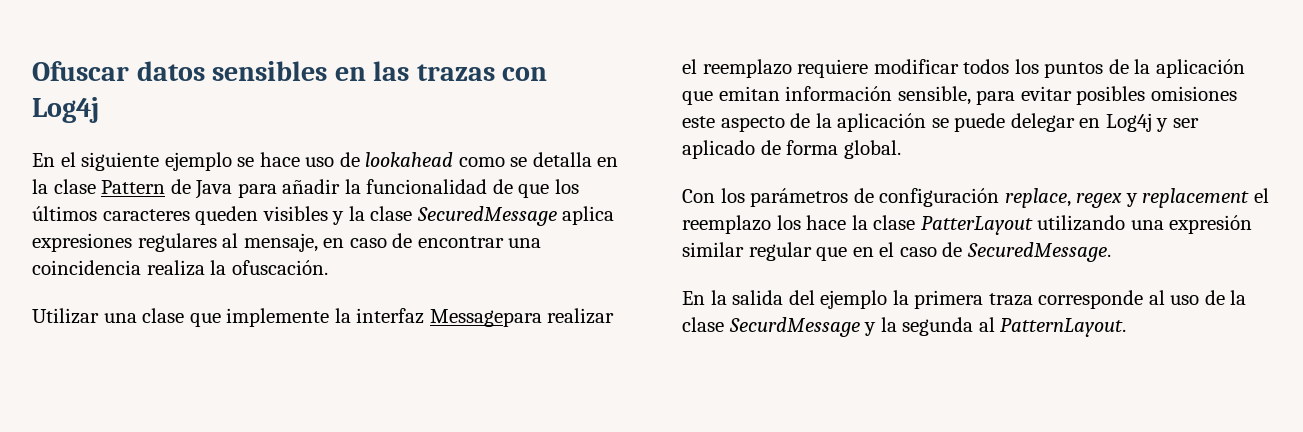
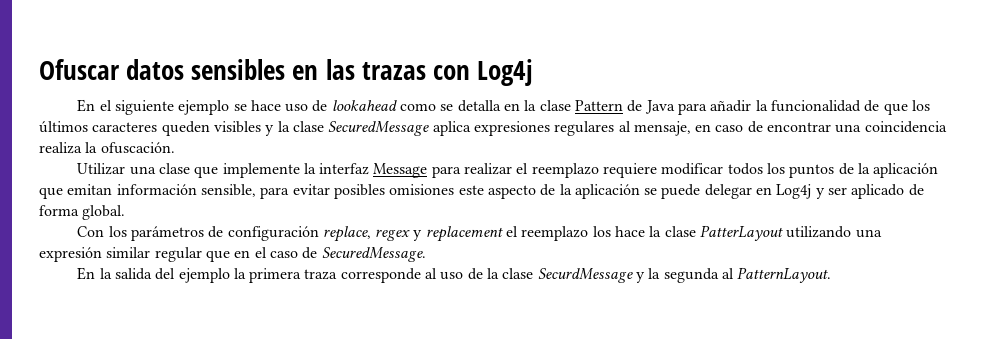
[429,309,542,327] Messagepara -> [373,163,461,178] Message para

